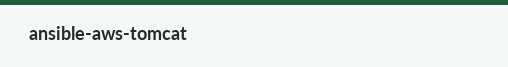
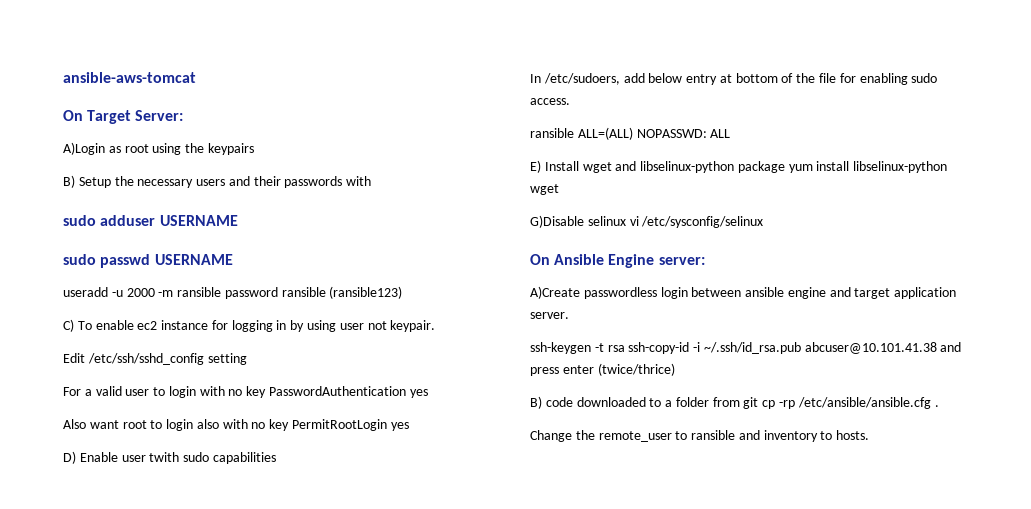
(187, 33) none -> [63,110,184,124] [63,142,254,155] [63,175,372,188] [63,215,238,226] [63,254,233,268] [63,286,403,299] [63,319,436,332] [63,353,247,365] [63,386,428,398] [63,419,409,431] [63,451,276,464] [530,73,938,85] [530,98,570,105] [530,127,731,140] [530,160,948,173] [530,184,559,195] [530,215,764,228] [530,254,705,268] [530,286,957,299] [530,312,569,319] [530,342,962,354] [530,363,675,376] [530,396,939,409] [530,430,870,442] // On Target Server: // A)Login as root using the keypairs // B) Setup the necessary users and their passwords with // sudo adduser USERNAME // sudo passwd USERNAME // useradd -u 2000 -m ransible password ransible (ransible123) // C) To enable ec2 instance for logging in by using user not keypair. // Edit /etc/ssh/sshd_config setting // For a valid user to login with no key PasswordAuthentication yes // Also want root to login also with no key PermitRootLogin yes // D) Enable user twith sudo capabilities // In /etc/sudoers, add below entry at bottom of the file for enabling sudo access. // ransible ALL=(ALL) NOPASSWD: ALL // E) Install wget and libselinux-python package yum install libselinux-python wget // G)Disable selinux vi /etc/sysconfig/selinux // On Ansible Engine server: // A)Create passwordless login between ansible engine and target application server. // ssh-keygen -t rsa ssh-copy-id -i ~/.ssh/id_rsa.pub abcuser@10.101.41.38 and press enter (twice/thrice) // B) code downloaded to a folder from git cp -rp /etc/ansible/ansible.cfg . // Change the remote_user to ransible and inventory to hosts.

